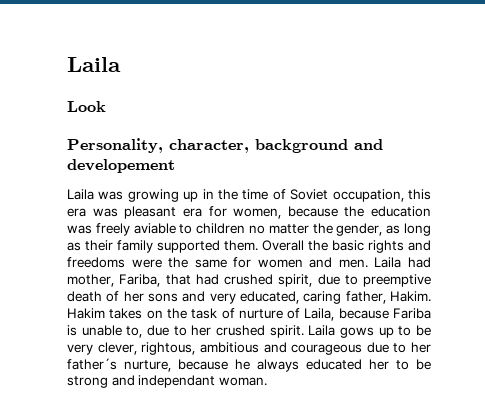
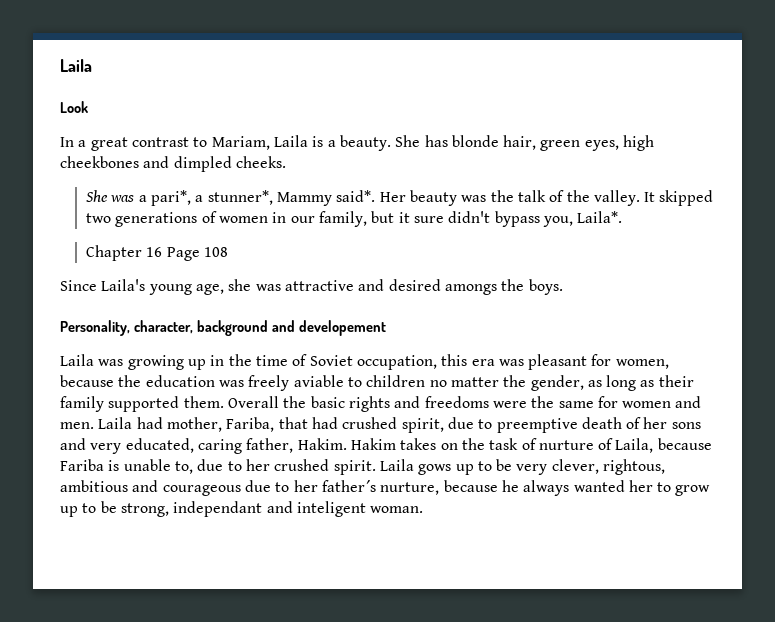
(106, 106) none -> [60,135,655,151] [60,156,286,172] [86,190,714,206] [86,211,623,227] [86,245,228,261] [60,279,563,295] // In a great contrast to Mariam, Laila is a beauty. She has blonde hair, green eyes, high cheekbones and dimpled cheeks. // She was a pari*, a stunner*, Mammy said*. Her beauty was the talk of the valley. It skipped two generations of women in our family, but it sure didn't bypass you, Laila*. // Chapter 16 Page 108 // Since Laila's young age, she was attractive and desired amongs the boys.
[182,208,202,217] era -> (588, 362) none
[306,359,362,370] educated -> [573,480,625,492] wanted
[416,359,431,370] [67,375,216,388] be strong and independant -> [675,485,711,496] [60,501,366,517] grow up to be strong, independant and inteligent

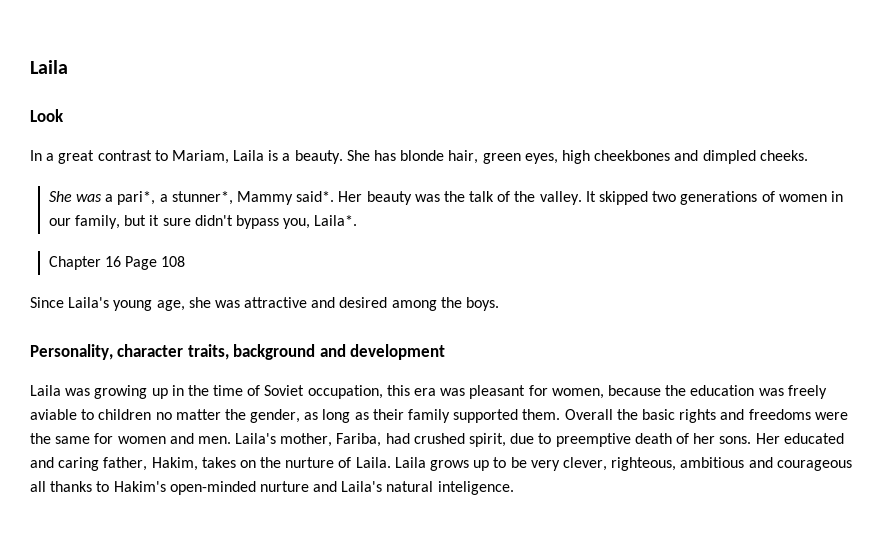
[444,284,497,295] amongs -> [391,300,437,311] among
[133,320,193,334] character, -> [117,344,229,360] character traits,
[298,320,386,336] developement -> [350,344,446,360] development
[98,417,163,429] Laila had -> [235,433,277,444] Laila's
[278,417,308,429] that -> (382, 440) none
[671,422,701,429] [60,438,712,454] [60,459,452,475] sons and very educated, caring father, Hakim. Hakim takes on the task of nurture of Laila, because Fariba is unable to, due to her crushed spirit. Laila gows -> [719,433,844,444] [30,457,470,471] sons. Her educated and caring father, Hakim, takes on the nurture of Laila. Laila grows
[603,459,666,475] rightous, -> [611,457,677,471] righteous,
[244,480,711,496] [60,501,424,517] due to her father´s nurture, because he always wanted her to grow up to be strong, independant and inteligent woman. -> [30,481,514,495] all thanks to Hakim's open-minded nurture and Laila's natural inteligence.

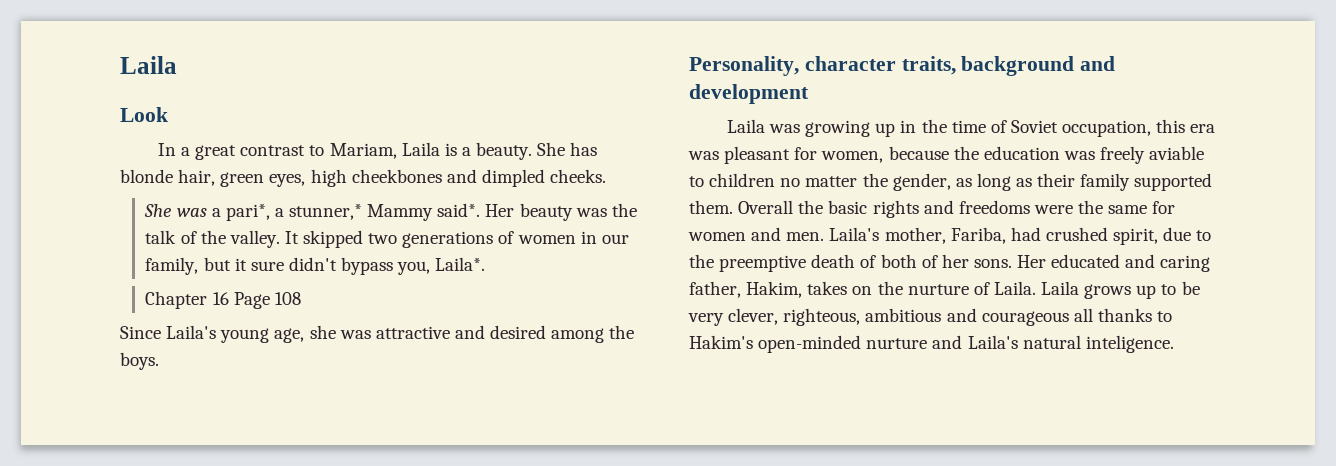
[171,191,233,205] stunner*, -> [289,204,363,220] stunner,*
(552, 438) none -> [689,254,714,268] the
(689, 438) none -> [880,254,938,268] both of

